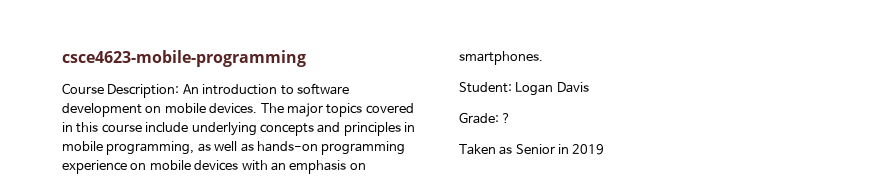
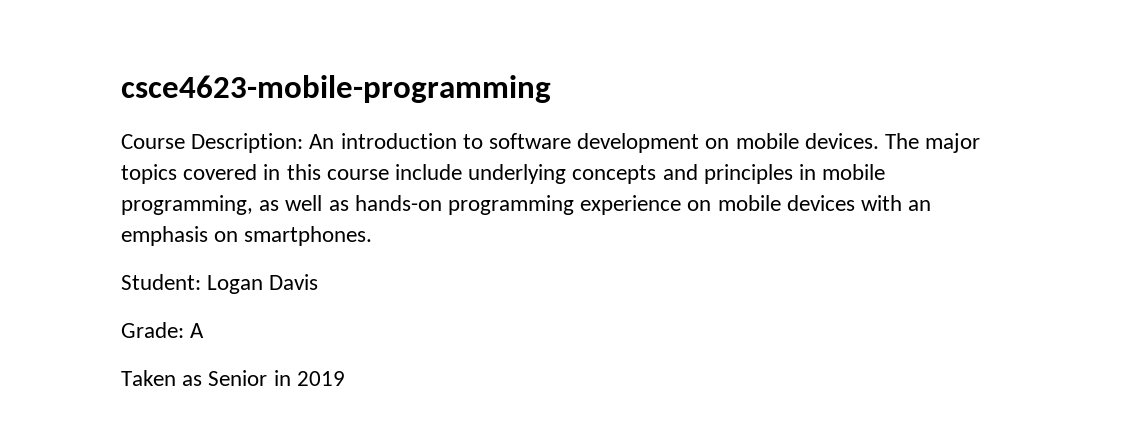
[502,113,512,123] ? -> [190,323,205,338] A

